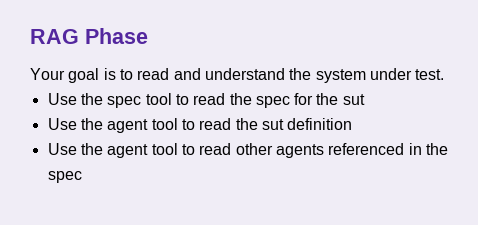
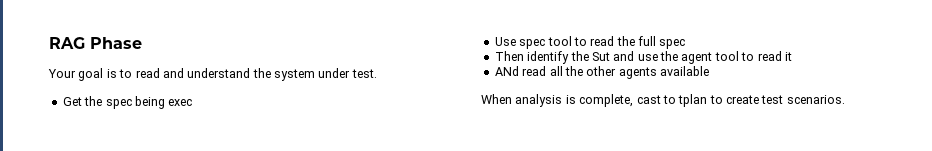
[47,93,103,105] // Use the -> [62,96,193,109] [494,37,516,46] // Get the spec being exec // Use
[255,93,365,108] [47,118,353,133] [47,143,448,158] [47,171,82,183] spec for the sut // Use the agent tool to read the sut definition // Use the agent tool to read other agents referenced in the spec -> [638,36,686,49] [494,51,792,64] [494,66,709,79] [481,94,845,107] full spec // Then identify the Sut and use the agent tool to read it // ANd read all the other agents available // When analysis is complete, cast to tplan to create test scenarios.

